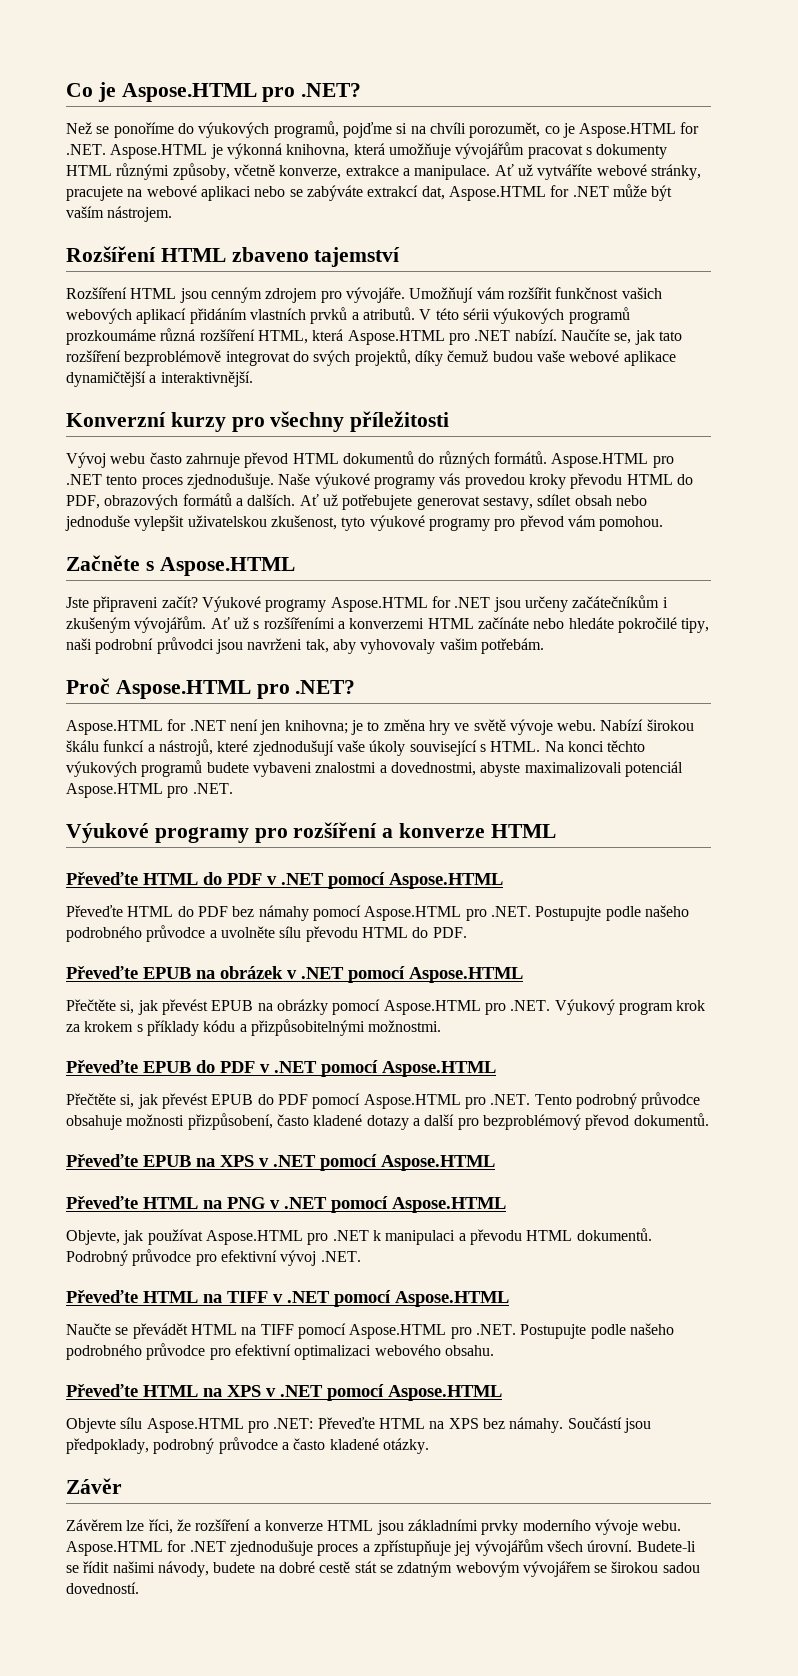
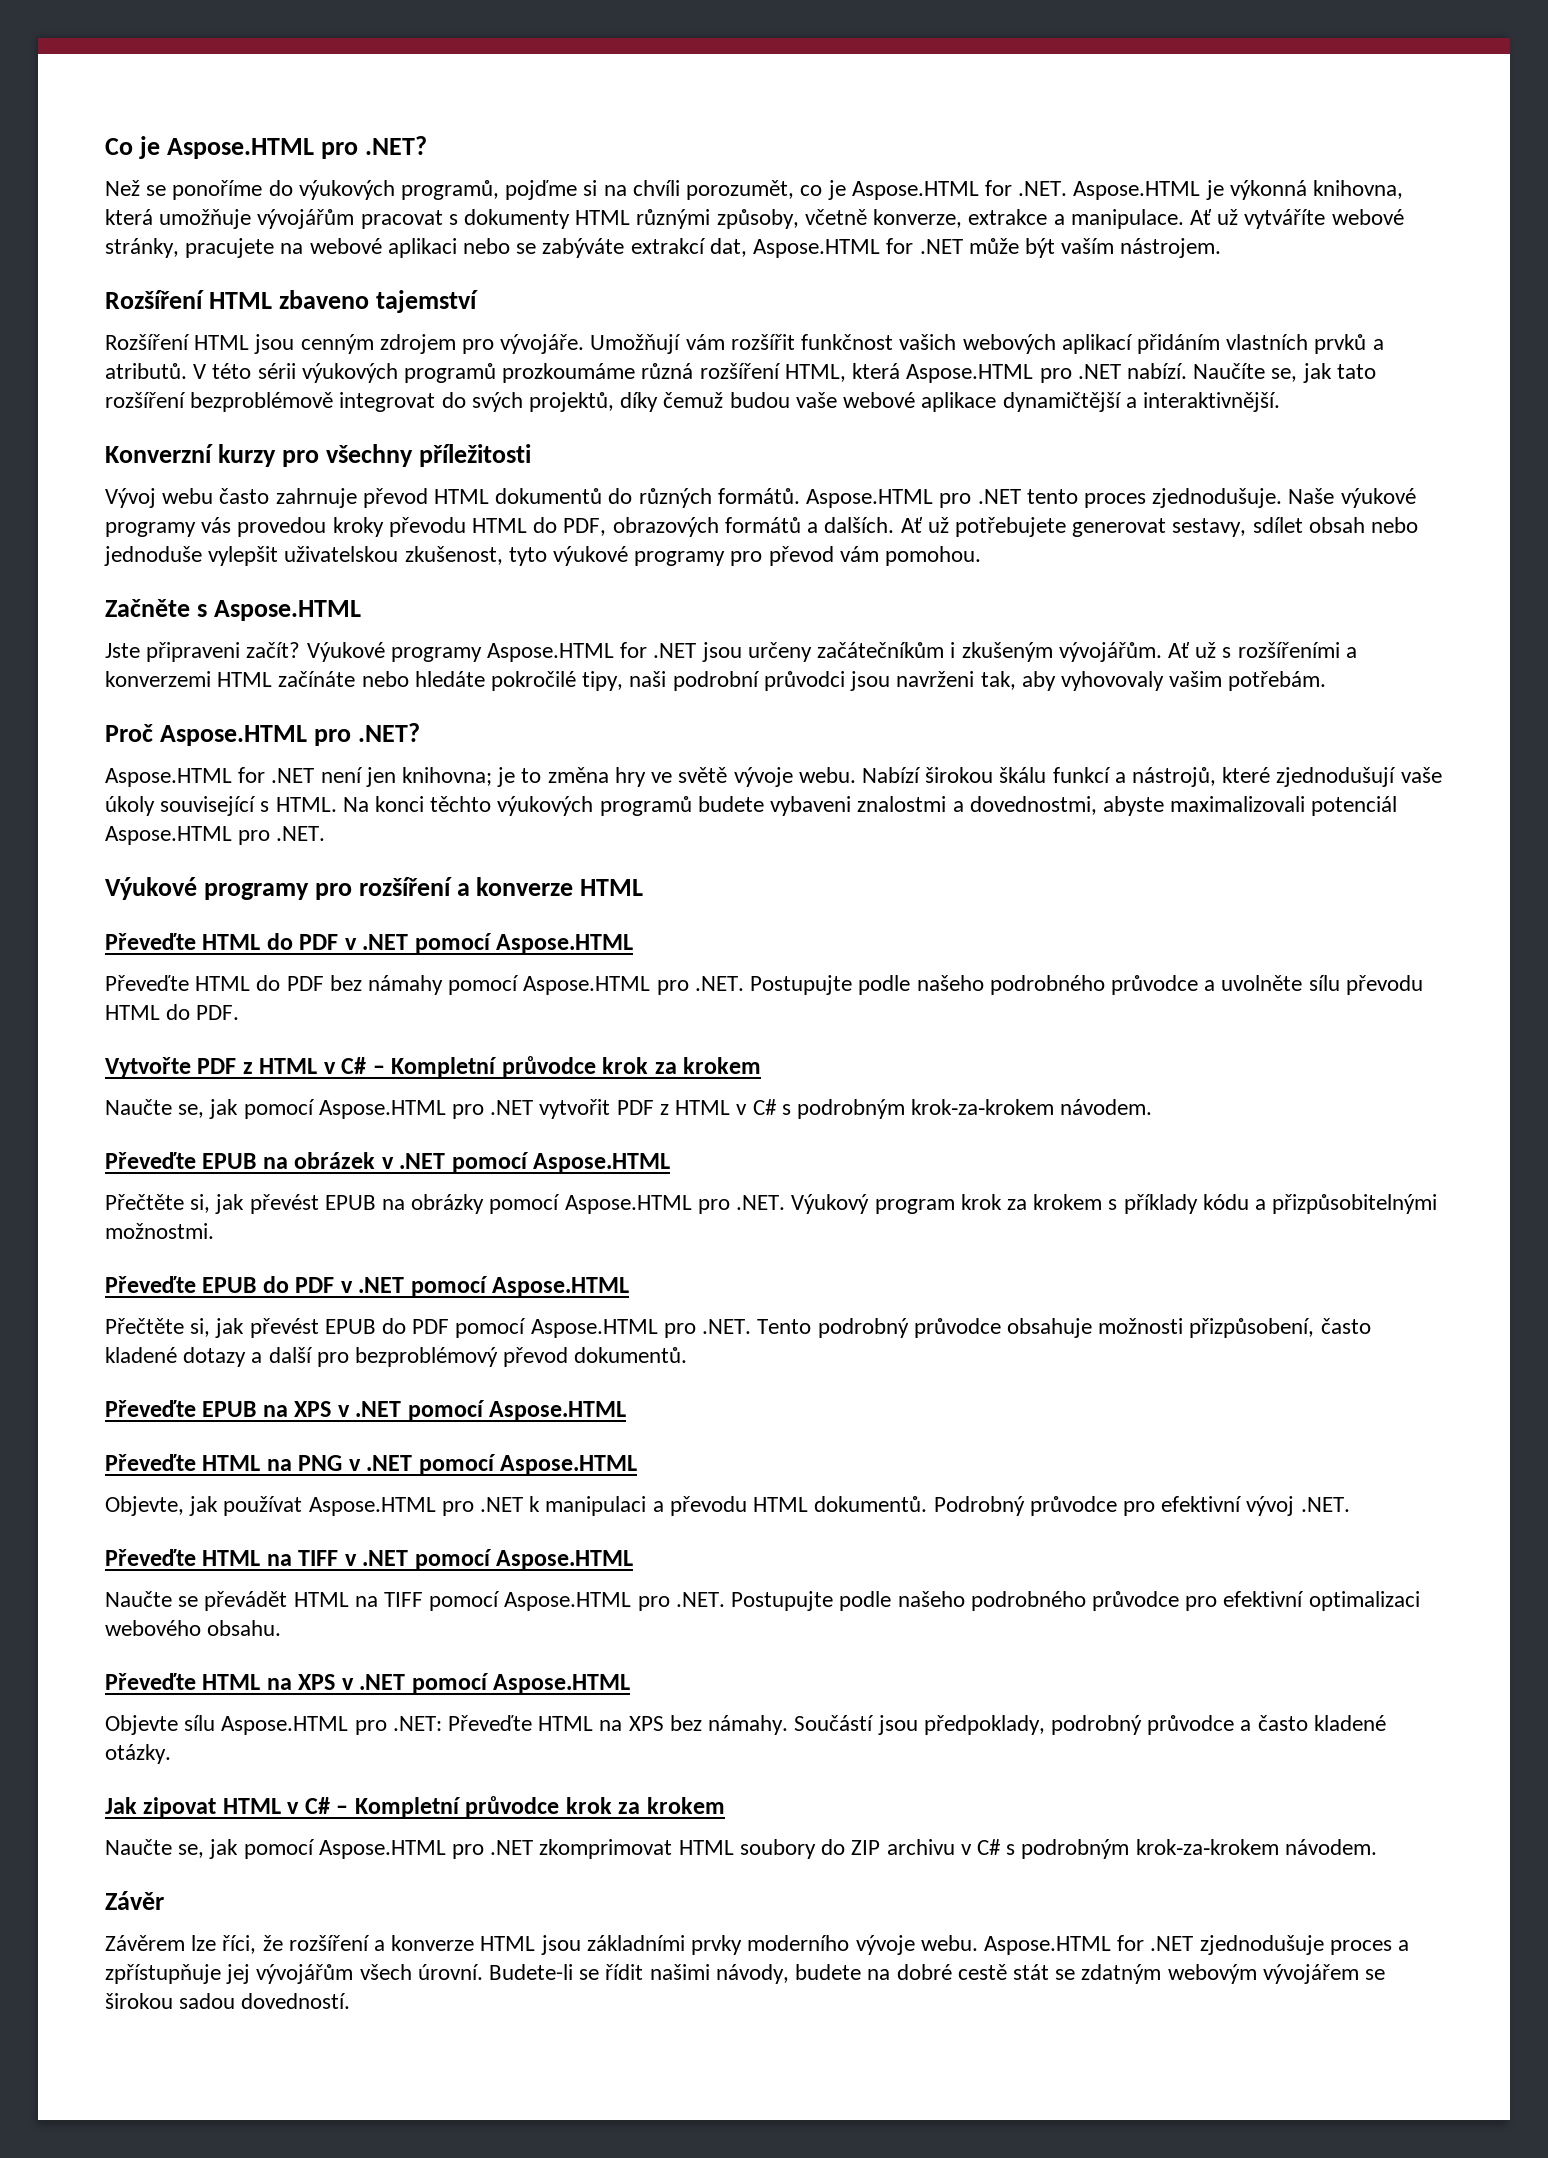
(467, 932) none -> [105,1056,762,1078] [105,1099,1153,1119] // Vytvořte PDF z HTML v C# – Kompletní průvodce krok za krokem // Naučte se, jak pomocí Aspose.HTML pro .NET vytvořit PDF z HTML v C# s podrobným krok‑za‑krokem návodem.
(429, 1446) none -> [105,1796,725,1818] [105,1839,1377,1859] // Jak zipovat HTML v C# – Kompletní průvodce krok za krokem // Naučte se, jak pomocí Aspose.HTML pro .NET zkomprimovat HTML soubory do ZIP archivu v C# s podrobným krok‑za‑krokem návodem.

